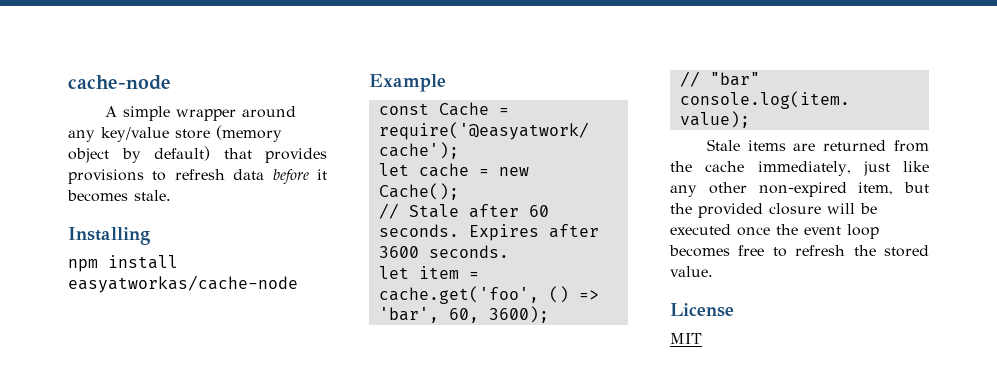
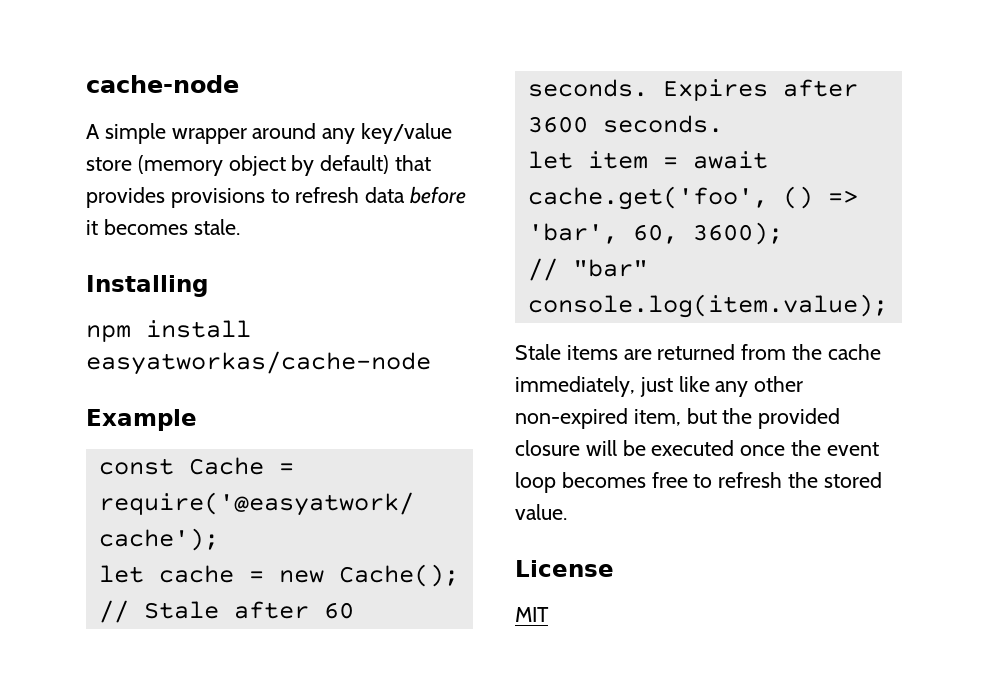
(479, 275) none -> [692,151,768,169] await

